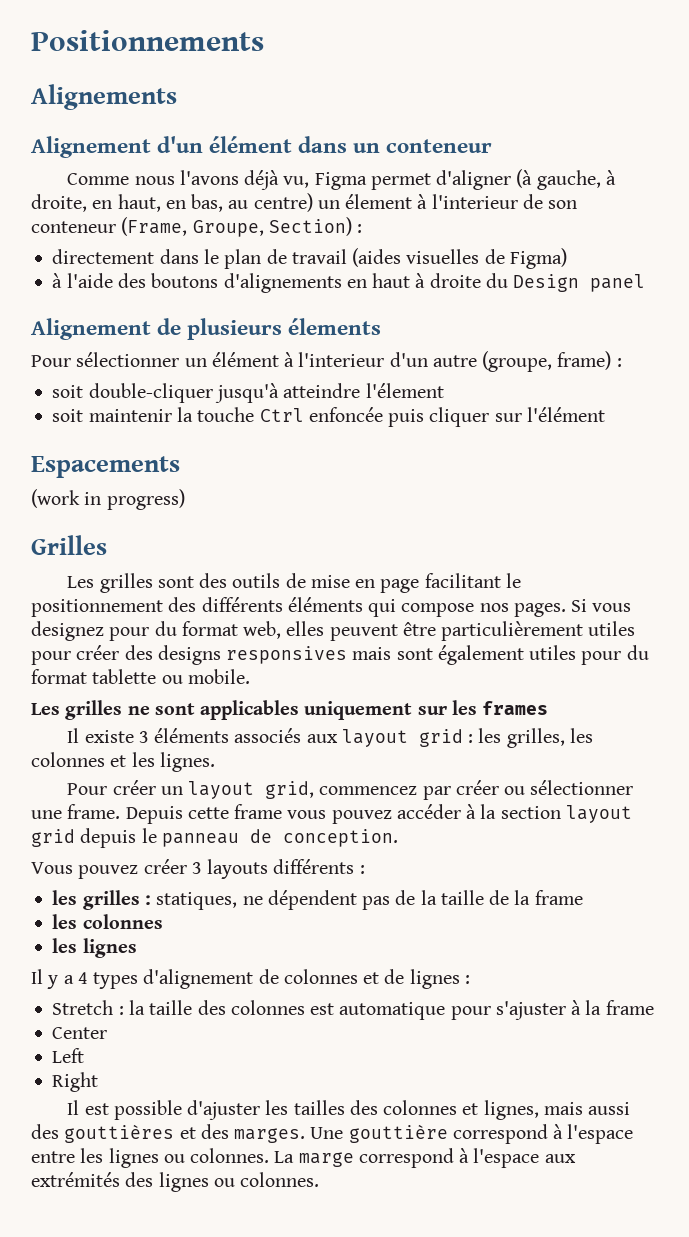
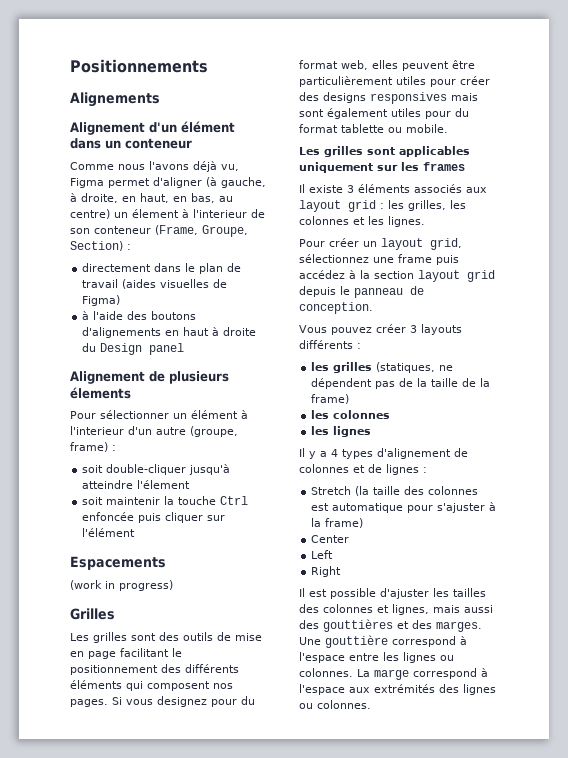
[401,603,475,617] compose -> [147,681,210,691] composent
[127,706,150,715] ne -> (363, 151) none
[319,780,634,800] [31,804,461,824] commencez par créer ou sélectionner une frame. Depuis cette frame vous pouvez accéder -> [299,254,459,265] [299,270,345,279] sélectionnez une frame puis accédez
[144,892,238,910] : statiques, -> [376,362,436,373] (statiques,
[534,890,583,905] frame -> [311,394,350,404] frame)
[118,1000,145,1015] : la -> [355,486,370,496] (la
[605,1000,654,1015] frame -> [325,518,364,528] frame)

